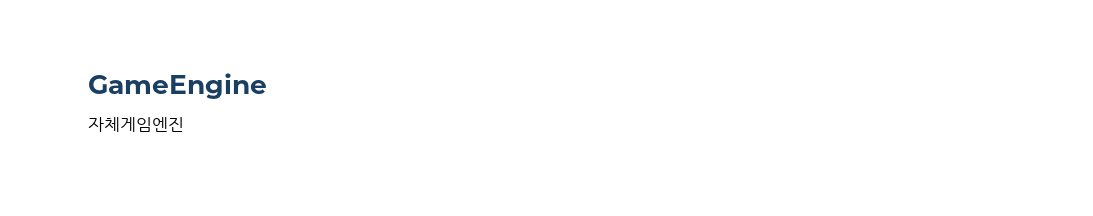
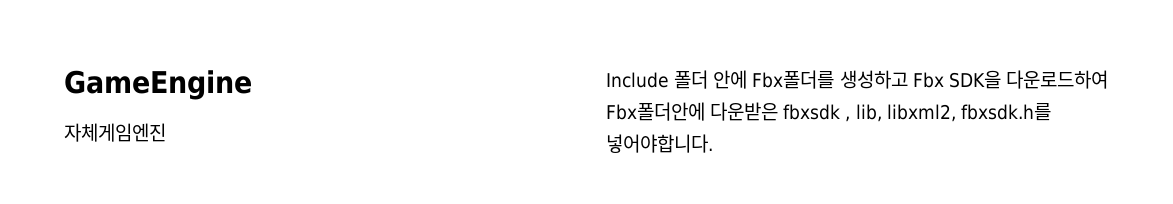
(184, 124) none -> [606,70,1108,89] [606,102,1051,122] [606,134,713,153] // Include 폴더 안에 Fbx폴더를 생성하고 Fbx SDK을 다운로드하여 Fbx폴더안에 다운받은 fbxsdk , lib, libxml2, fbxsdk.h를 넣어야합니다.

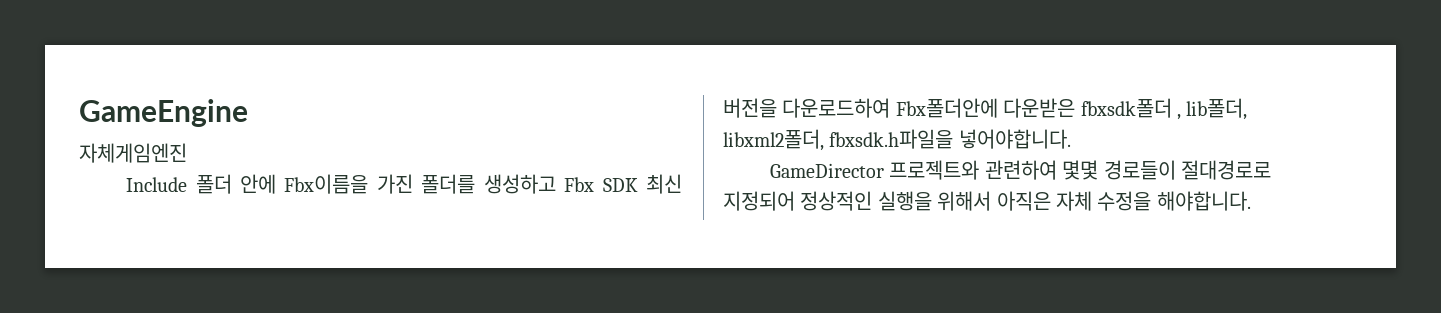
[752,70,1108,89] [606,102,1051,122] [606,134,713,153] Fbx폴더를 생성하고 Fbx SDK을 다운로드하여 Fbx폴더안에 다운받은 fbxsdk , lib, libxml2, fbxsdk.h를 넣어야합니다. -> [284,174,682,194] [723,98,1248,120] [723,129,1071,151] [770,160,1272,180] [723,191,1251,211] Fbx이름을 가진 폴더를 생성하고 Fbx SDK 최신 버전을 다운로드하여 Fbx폴더안에 다운받은 fbxsdk폴더 , lib폴더, libxml2폴더, fbxsdk.h파일을 넣어야합니다. // GameDirector 프로젝트와 관련하여 몇몇 경로들이 절대경로로 지정되어 정상적인 실행을 위해서 아직은 자체 수정을 해야합니다.

